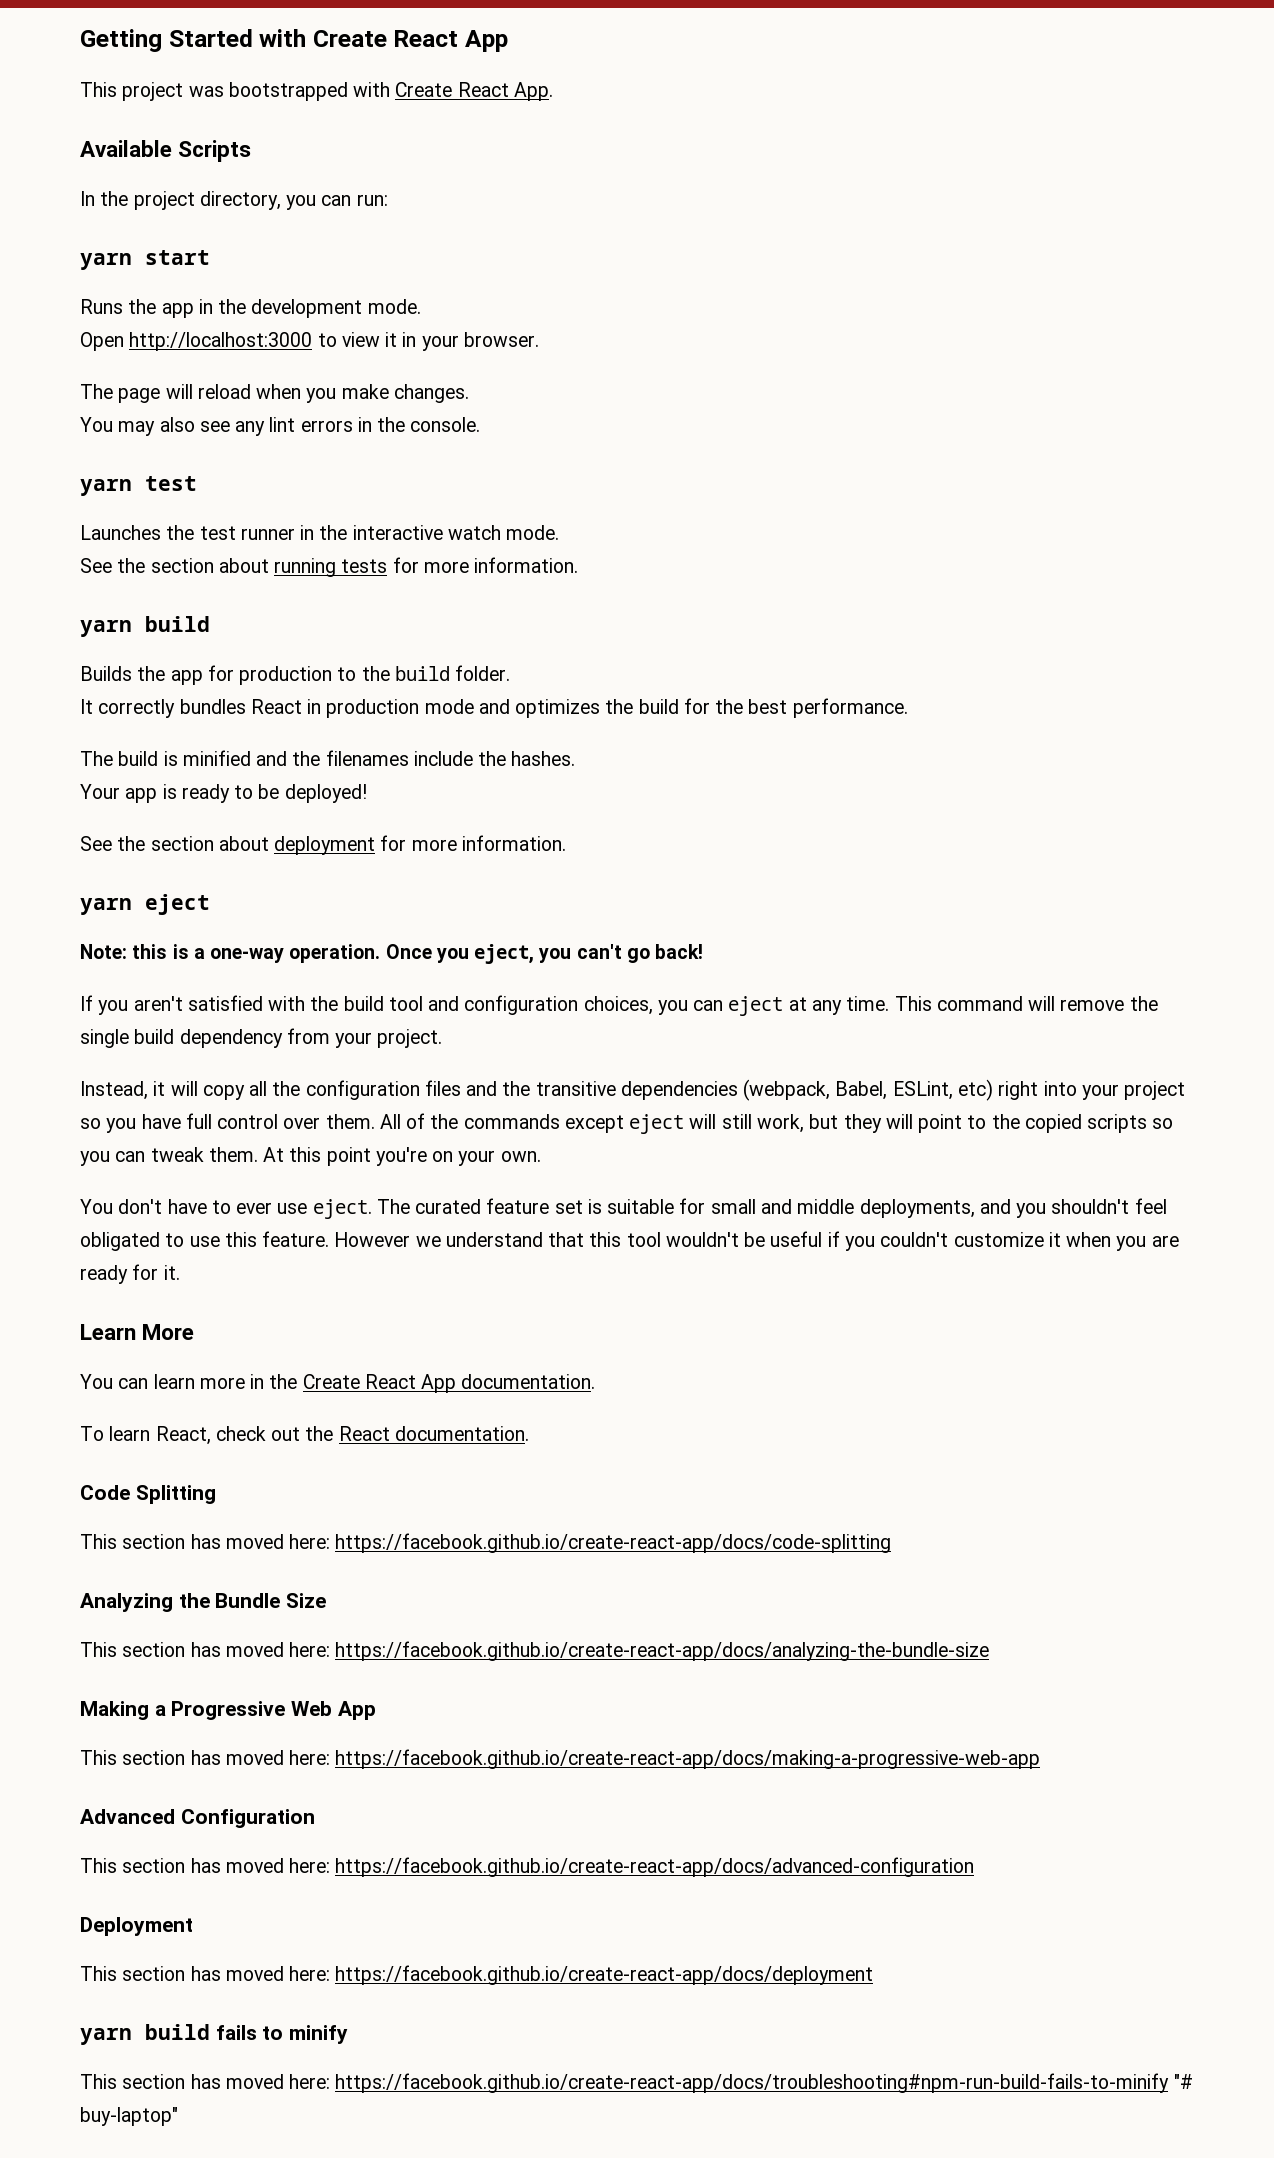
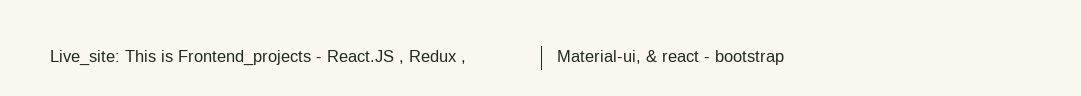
[80,29,509,52] [80,82,553,101] [80,140,252,162] [80,191,388,210] [80,250,210,270] [80,299,421,318] [80,332,539,351] [80,384,469,403] [80,417,481,436] [80,476,197,496] [80,525,560,540] [80,557,579,577] [80,616,210,637] [80,665,511,685] [80,698,908,718] [80,750,576,766] [80,784,367,803] [80,835,566,855] [80,894,210,915] [80,944,704,964] [80,995,1158,1016] [80,1028,443,1048] [80,1079,1186,1101] [80,1113,1174,1134] [80,1147,541,1166] [80,1198,1167,1219] [80,1231,1179,1251] [80,1264,180,1284] [80,1324,195,1340] [80,1374,596,1393] [80,1426,529,1445] [80,1485,216,1504] [80,1533,892,1553] [80,1593,327,1612] [80,1641,990,1661] [80,1701,376,1720] [80,1749,1041,1769] [80,1809,315,1828] [80,1857,975,1877] [80,1917,193,1936] [80,1965,874,1985] [80,2024,349,2045] [80,2073,1193,2093] [80,2107,178,2126] Getting Started with Create React App // This project was bootstrapped with Create React App. // Available Scripts // In the project directory, you can run: // yarn start // Runs the app in the development mode. // Open http://localhost:3000 to view it in your browser. // The page will reload when you make changes. // You may also see any lint errors in the console. // yarn test // Launches the test runner in the interactive watch mode. // See the section about running tests for more information. // yarn build // Builds the app for production to the build folder. // It correctly bundles React in production mode and optimizes the build for the best performance. // The build is minified and the filenames include the hashes. // Your app is ready to be deployed! // See the section about deployment for more information. // yarn eject // Note: this is a one-way operation. Once you eject, you can't go back! // If you aren't satisfied with the build tool and configuration choices, you can eject at any time. This command will remove the single build dependency from your project. // Instead, it will copy all the configuration files and the transitive dependencies (webpack, Babel, ESLint, etc) right into your project so you have full control over them. All of the commands except eject will still work, but they will point to the copied scripts so you can tweak them. At this point you're on your own. // You don't have to ever use eject. The curated feature set is suitable for small and middle deployments, and you shouldn't feel obligated to use this feature. However we understand that this tool wouldn't be useful if you couldn't customize it when you are ready for it. // Learn More // You can learn more in the Create React App documentation. // To learn React, check out the React documentation. // Code Splitting // This section has moved here: https://facebook.github.io/create-react-app/docs/code-splitting // Analyzing the Bundle Size // This section has moved here: https://facebook.github.io/create-react-app/docs/analyzing-the-bundle-size // Making a Progressive Web App // This section has moved here: https://facebook.github.io/create-react-app/docs/making-a-progressive-web-app // Advanced Configuration // This section has moved here: https://facebook.github.io/create-react-app/docs/advanced-configuration // Deployment // This section has moved here: https://facebook.github.io/create-react-app/docs/deployment // yarn build fails to minify // This section has moved here: https://facebook.github.io/create-react-app/docs/troubleshooting#npm-run-build-fails-to-minify "# buy-laptop" -> [50,50,784,66] Live_site: This is Frontend_projects - React.JS , Redux , Material-ui, & react - bootstrap

